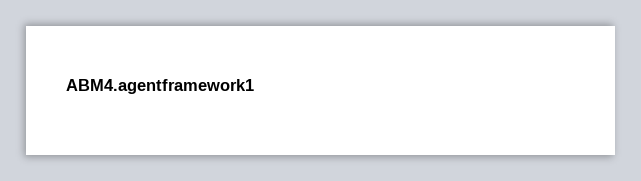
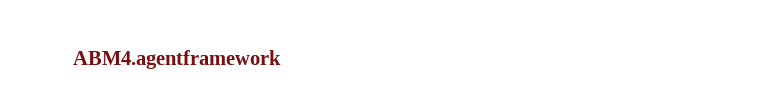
[66,79,254,94] ABM4.agentframework1 -> [73,50,281,69] ABM4.agentframework

